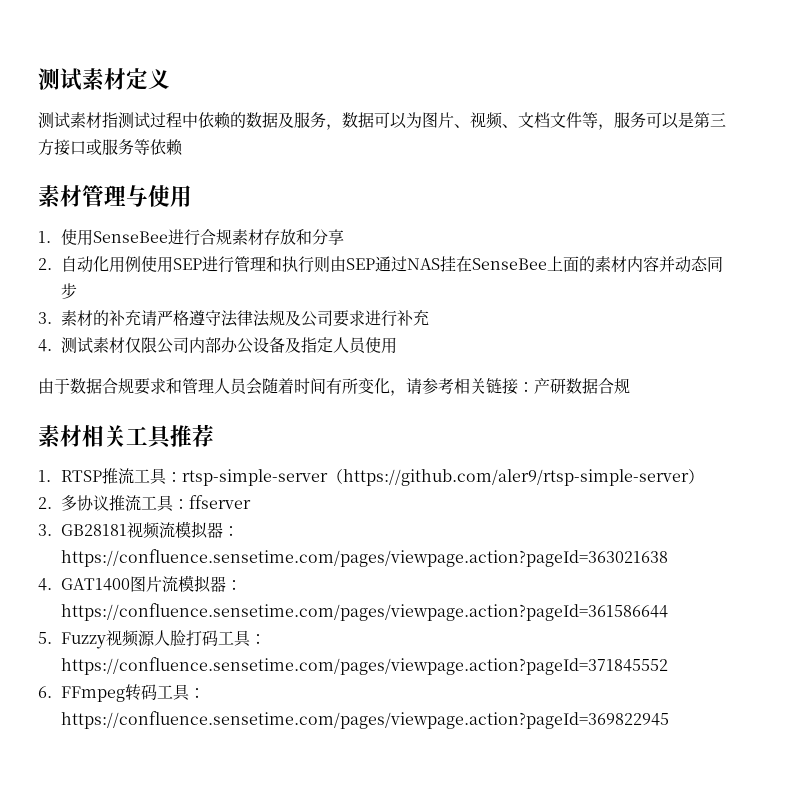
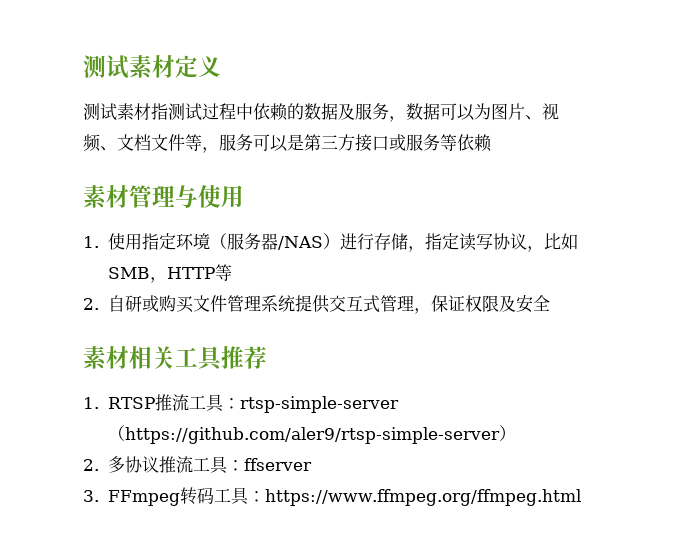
[92,229,344,246] [38,256,723,273] [60,283,77,299] [38,310,429,327] [38,337,397,354] [38,378,630,396] SenseBee进行合规素材存放和分享 // 2.自动化用例使用SEP进行管理和执行则由SEP通过NAS挂在SenseBee上面的素材内容并动态同步 // 3.素材的补充请严格遵守法律法规及公司要求进行补充 // 4.测试素材仅限公司内部办公设备及指定人员使用 // 由于数据合规要求和管理人员会随着时间有所变化，请参考相关链接：产研数据合规 -> [141,233,578,252] [107,264,232,283] [83,295,550,314] 指定环境（服务器/NAS）进行存储，指定读写协议，比如SMB，HTTP等 // 2.自研或购买文件管理系统提供交互式管理，保证权限及安全
[60,521,239,539] [60,549,668,567] [38,575,242,593] [60,603,668,621] [38,630,266,649] [60,657,668,675] [38,686,52,698] GB28181视频流模拟器：https://confluence.sensetime.com/pages/viewpage.action?pageId=363021638 // 4. GAT1400图片流模拟器：https://confluence.sensetime.com/pages/viewpage.action?pageId=361586644 // 5. Fuzzy视频源人脸打码工具：https://confluence.sensetime.com/pages/viewpage.action?pageId=371845552 // 6. -> (99, 496) none
[60,711,669,729] https://confluence.sensetime.com/pages/viewpage.action?pageId=369822945 -> [264,489,582,506] https://www.ffmpeg.org/ffmpeg.html

